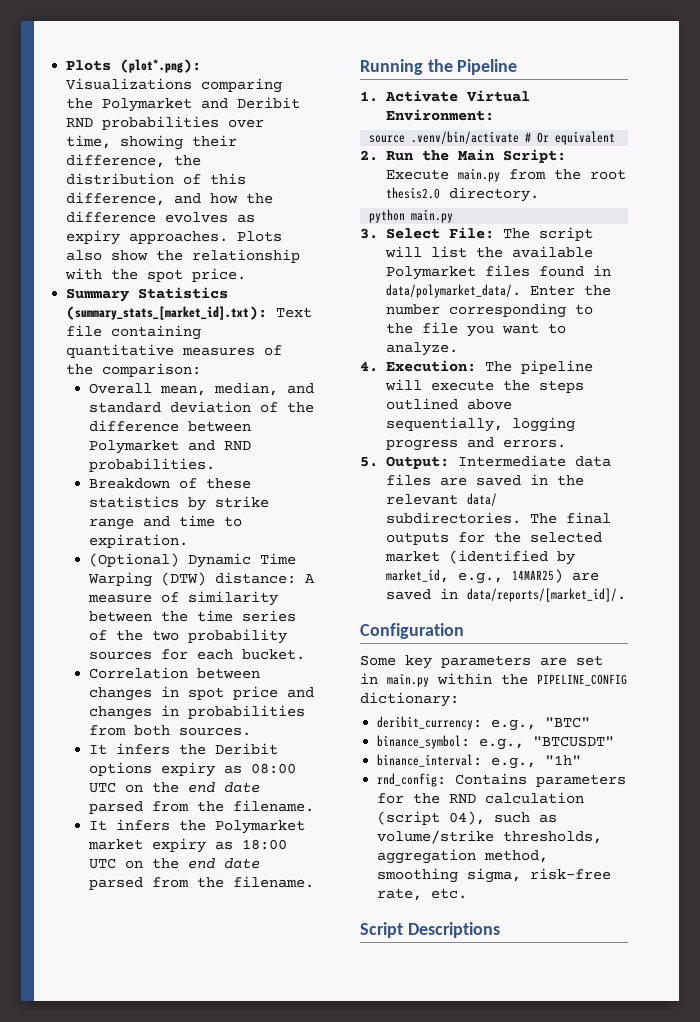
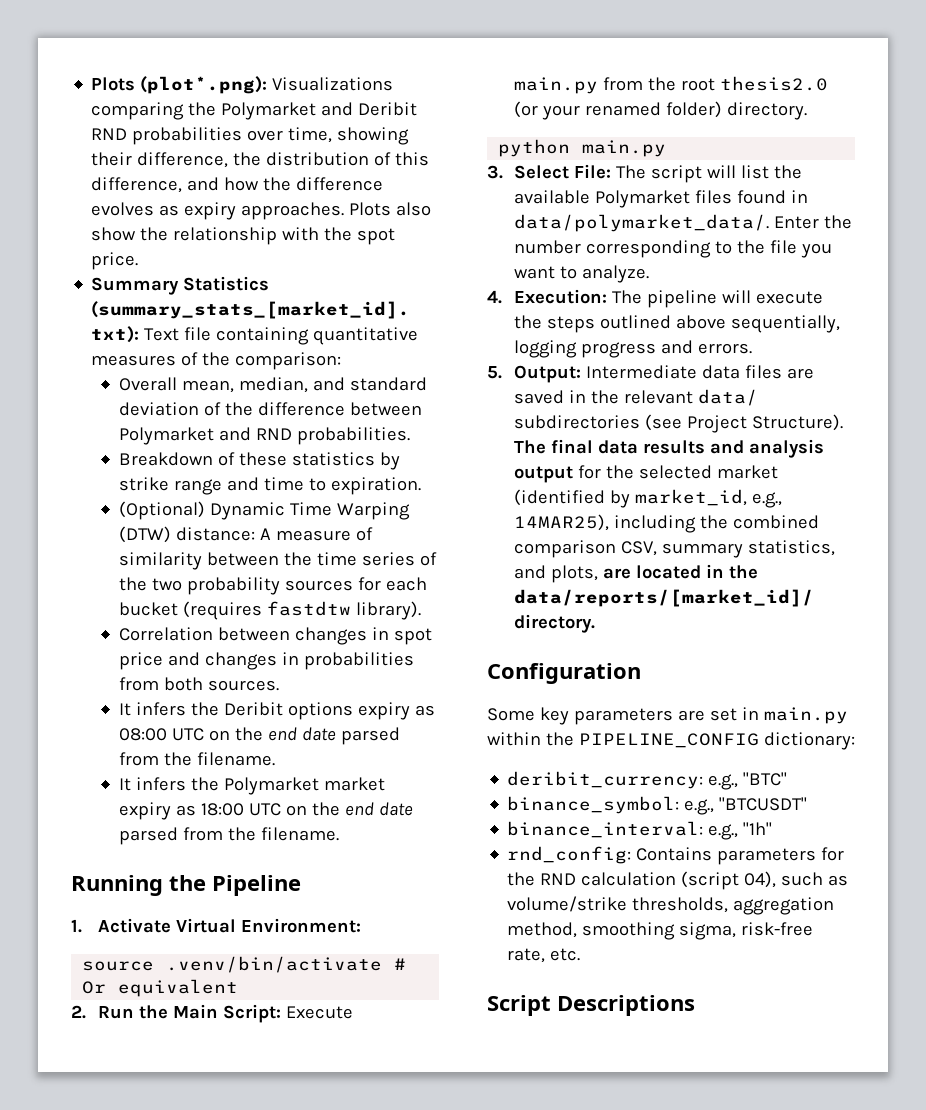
[241,649,305,660] bucket. -> [118,601,421,620] bucket (requires fastdtw library).
(440, 193) none -> [514,101,723,120] (or your renamed folder)
[385,512,611,524] [385,532,449,545] subdirectories. The final outputs -> [514,414,844,433] [514,439,825,458] [514,466,574,483] subdirectories (see Project Structure). The final data results and analysis output
[511,569,599,583] [385,588,626,602] 14MAR25) are saved in data/reports/[market_id]/. -> [514,514,820,533] [514,540,836,558] [514,564,759,583] [514,589,815,607] [514,614,596,633] 14MAR25), including the combined comparison CSV, summary statistics, and plots, are located in the data/reports/[market_id]/ directory.

